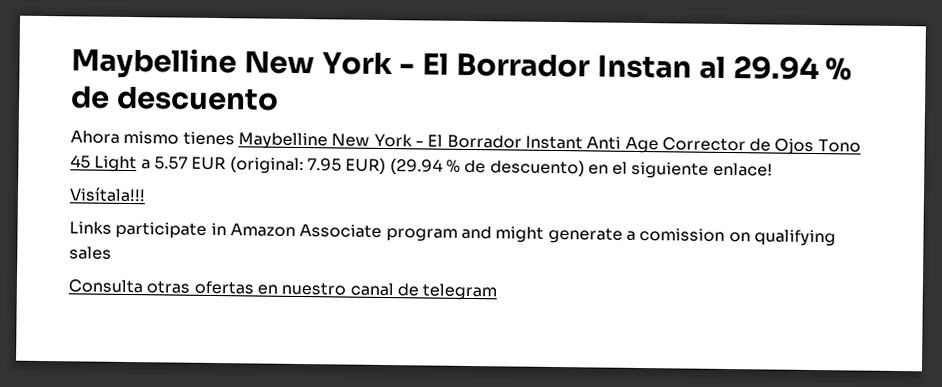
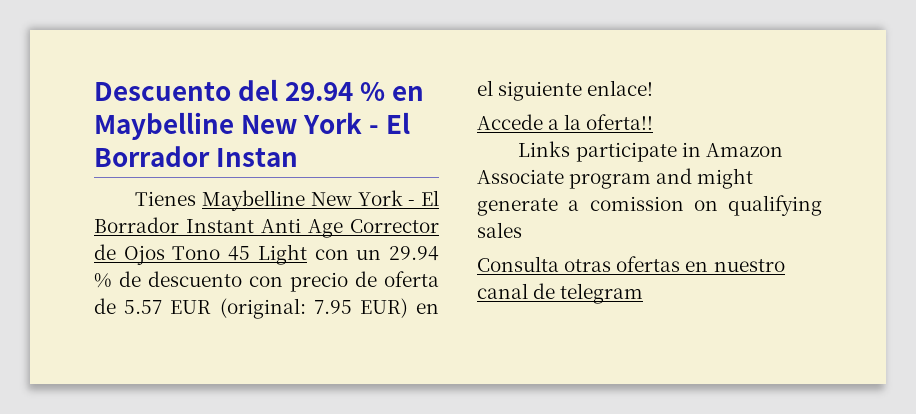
(71, 63) none -> [94,79,425,101] Descuento del 29.94 % en
[698,55,853,81] [70,85,279,111] [70,130,235,146] al 29.94 % de descuento // Ahora mismo tienes -> [135,191,197,206] // Tienes
[140,159,151,170] a -> [314,246,439,261] [94,271,439,292] [94,298,116,314] con un 29.94 % de descuento con precio de oferta de
[389,158,585,177] (29.94 % de descuento) -> (408, 308) none
[69,187,146,203] Visítala!!! -> [477,114,654,130] Accede a la oferta!!

